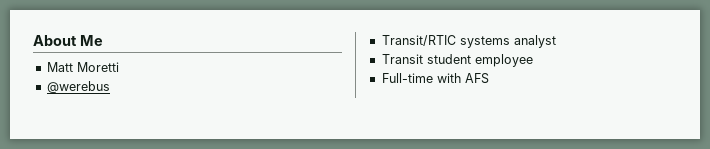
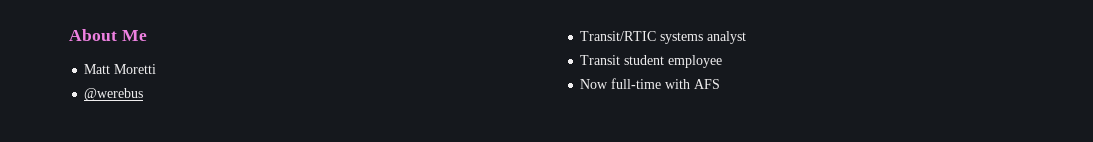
[381,73,433,83] Full-time -> [580,78,662,89] Now full-time

